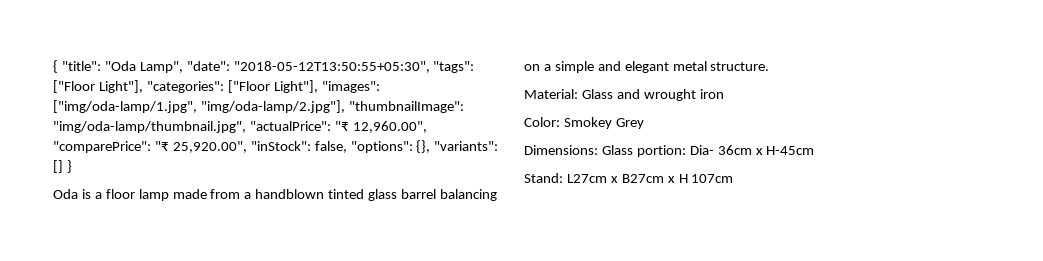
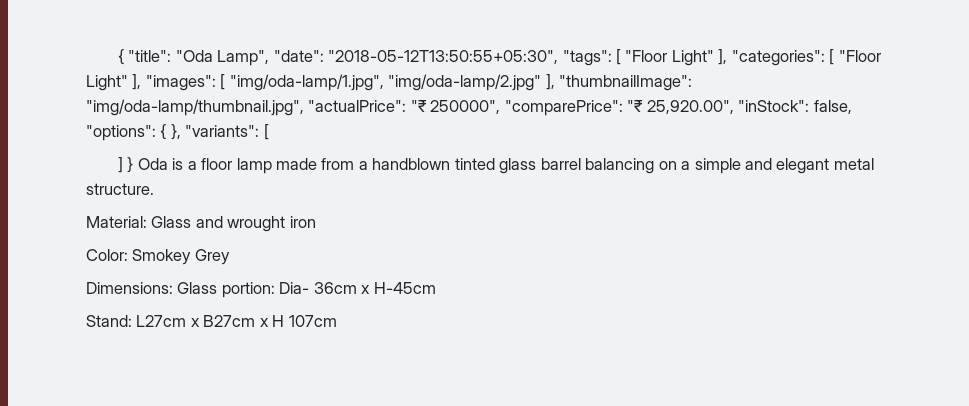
[53,80,380,93] [53,100,345,113] ["Floor Light"], "categories": ["Floor Light"], "images": ["img/oda-lamp/1.jpg", "img/oda-lamp/2.jpg"], -> [616,49,881,66] [86,74,555,91] [ "Floor Light" ], "categories": [ "Floor Light" ], "images": [ "img/oda-lamp/1.jpg", "img/oda-lamp/2.jpg" ],
[352,121,427,133] 12,960.00", -> [430,100,501,114] 250000",
[416,140,499,153] [53,160,63,173] {}, "variants": [] -> [160,124,269,140] [117,157,123,173] { }, "variants": [ // ]
(72, 166) // -> (134, 165) none

